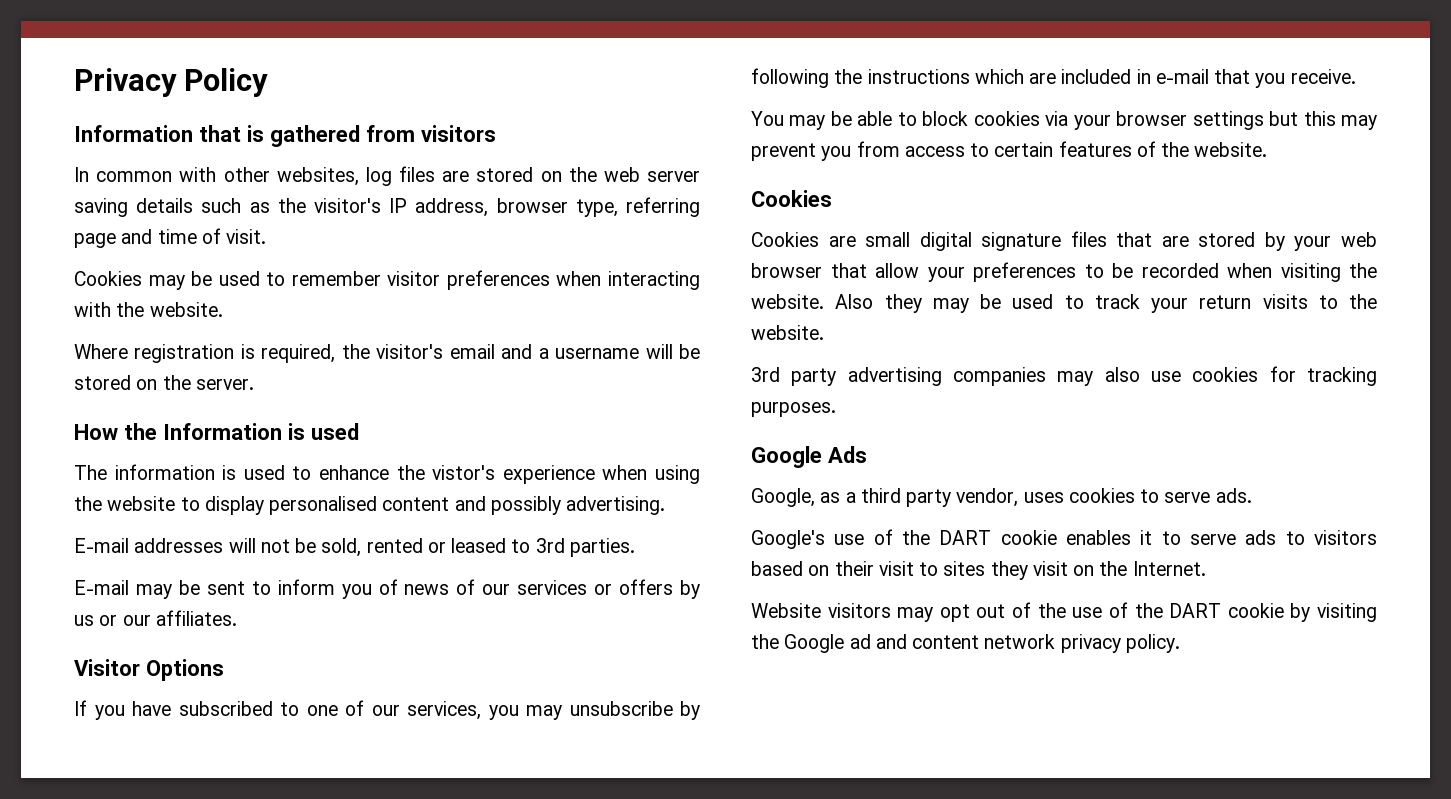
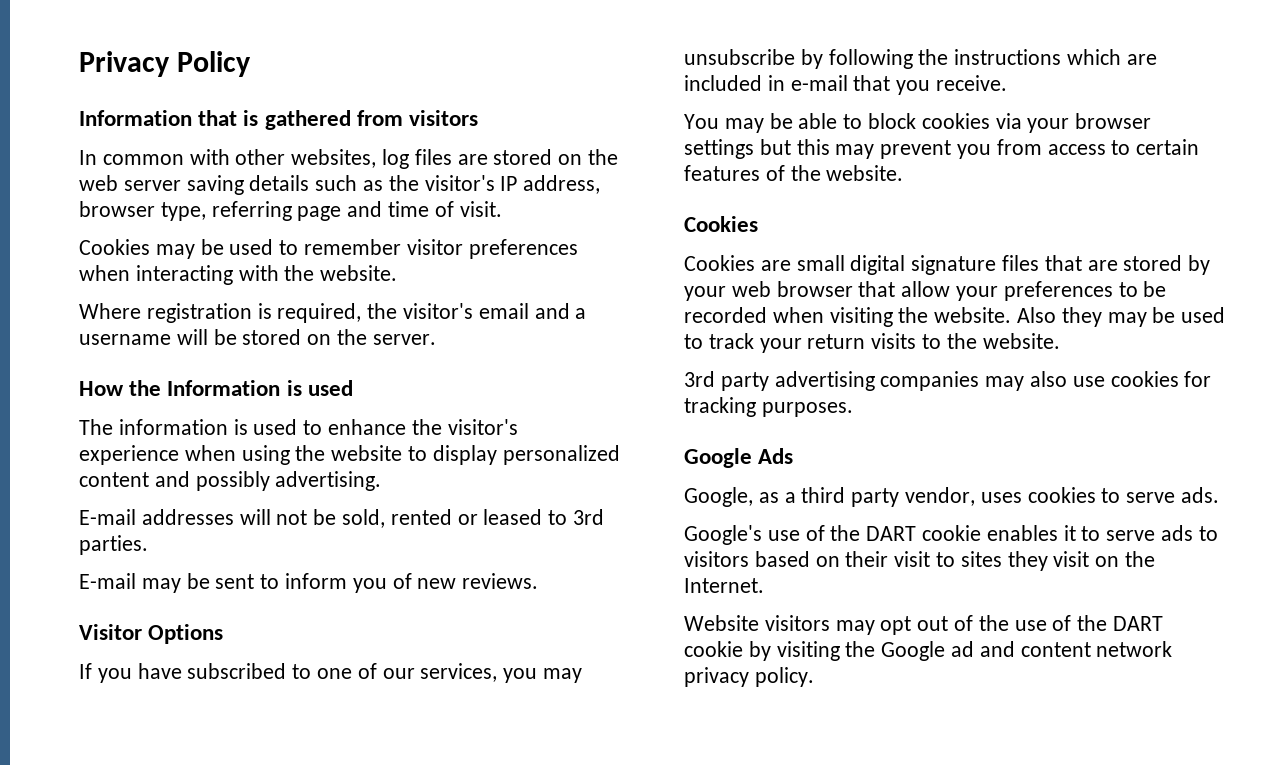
[432,465,496,480] vistor's -> [447,419,518,435] visitor's
[269,496,378,515] personalised -> [502,445,620,465] personalized
[404,579,701,599] [74,610,237,626] news of our services or offers by us or our affiliates. -> [417,573,539,589] new reviews.

